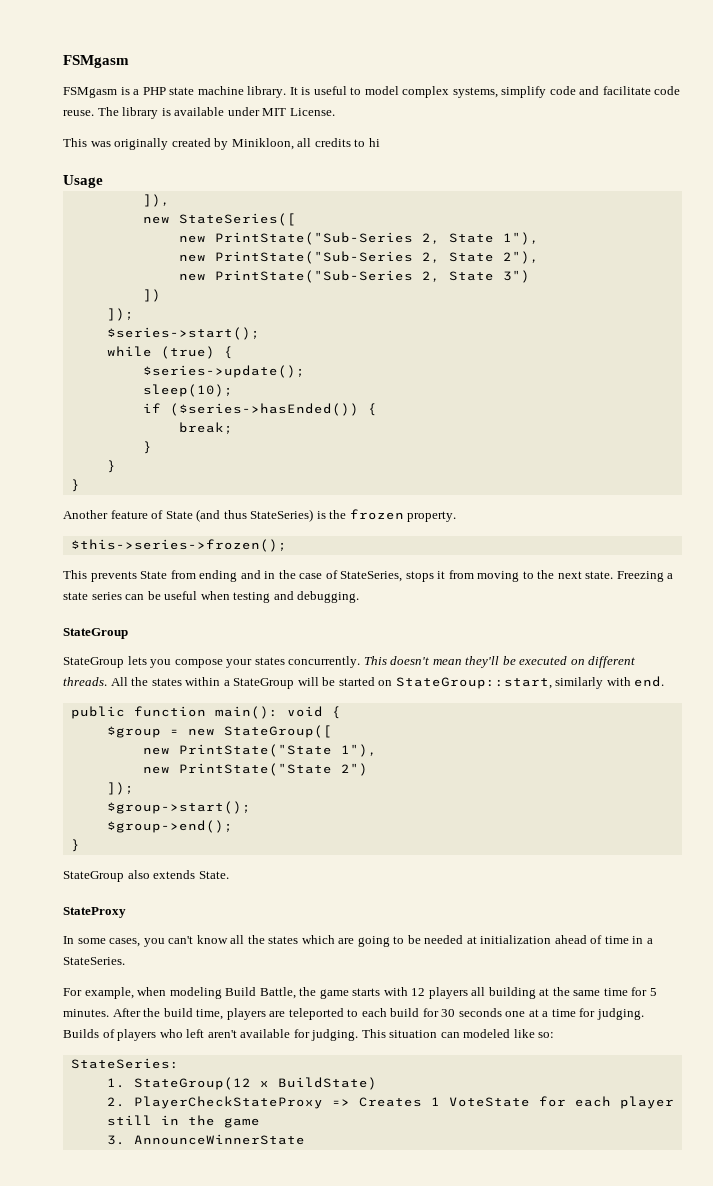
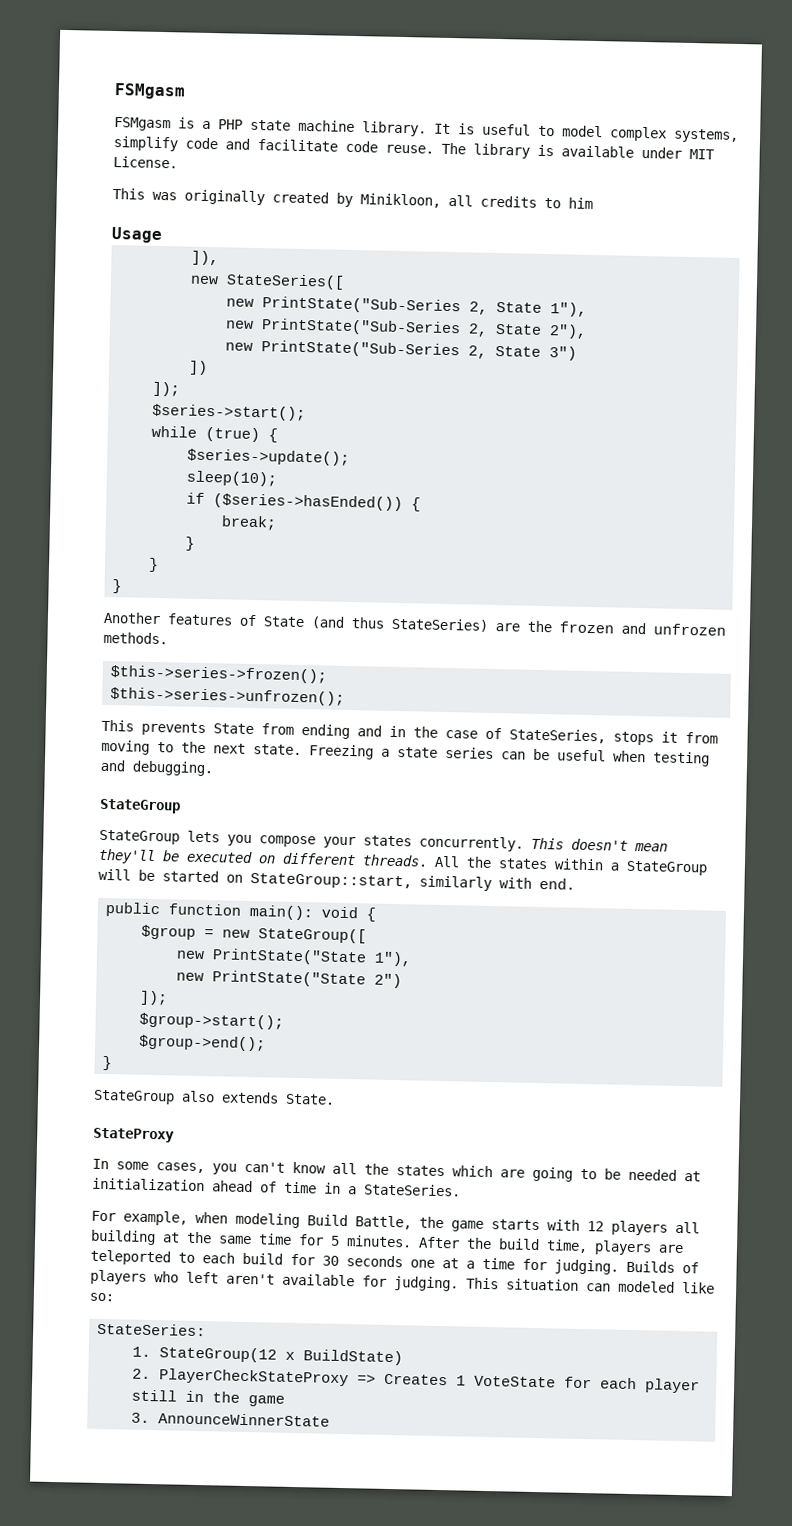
[368,138,380,147] hi -> [568,197,593,209] him
[110,510,148,519] feature -> [167,613,233,626] features
[316,511,326,519] is -> [495,623,520,632] are
[407,511,457,522] property. -> [621,622,726,636] [103,631,168,645] and unfrozen methods.
(287, 545) none -> [110,687,346,706] // $this->series->unfrozen();

